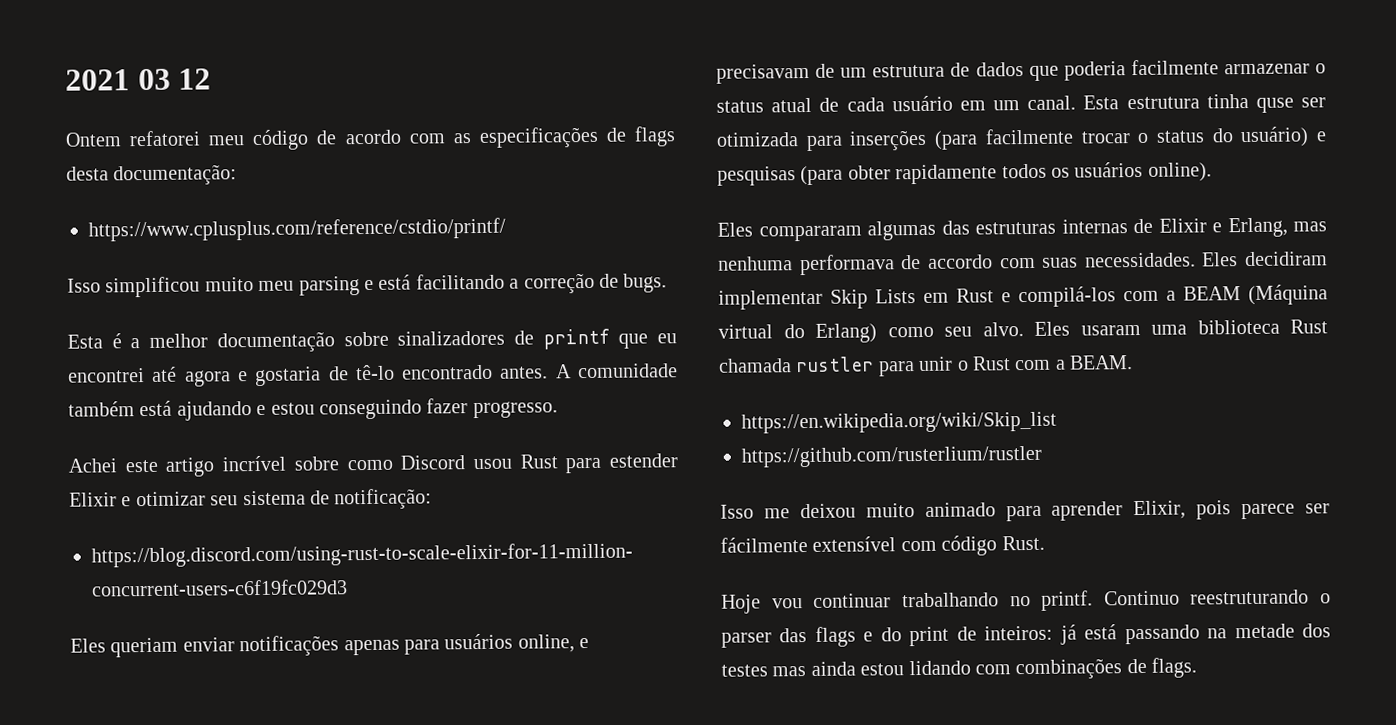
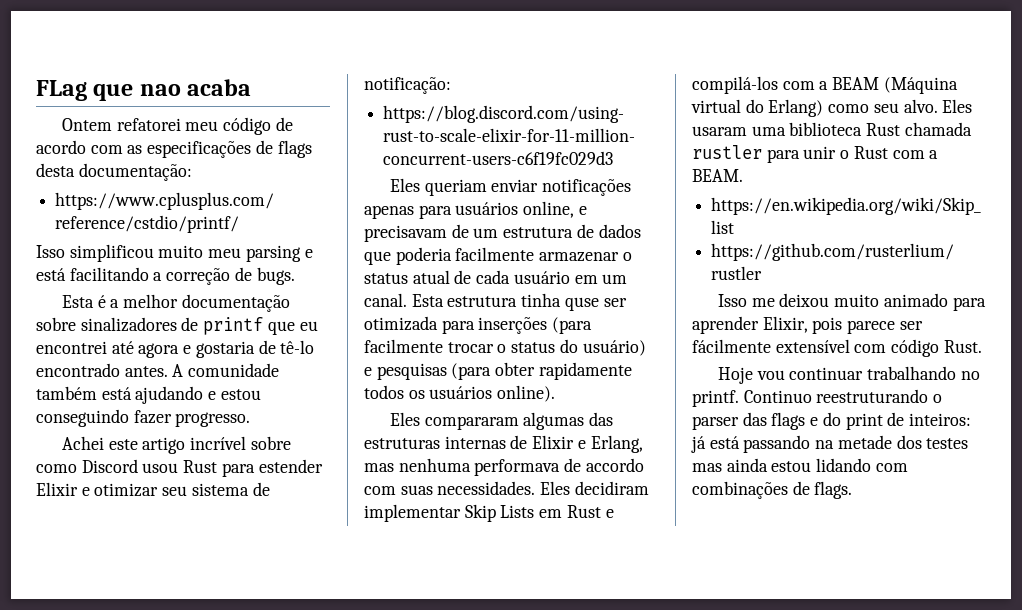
[65,68,212,91] 2021 03 12 -> [36,79,252,101] FLag que nao acaba

